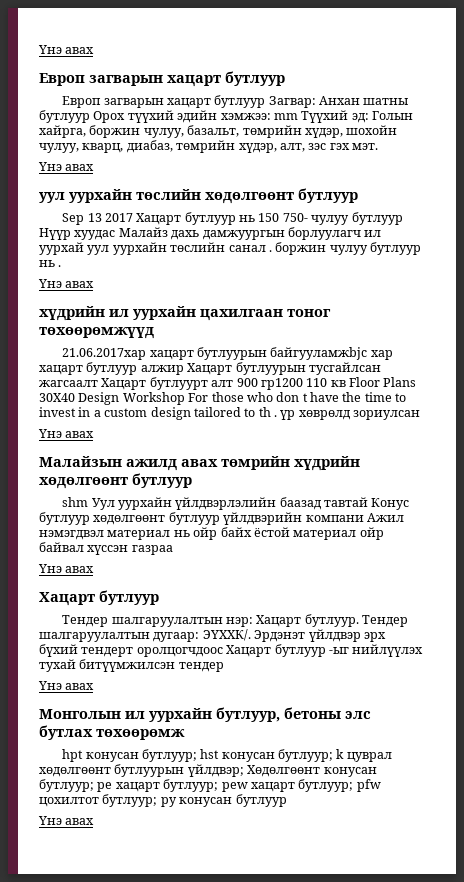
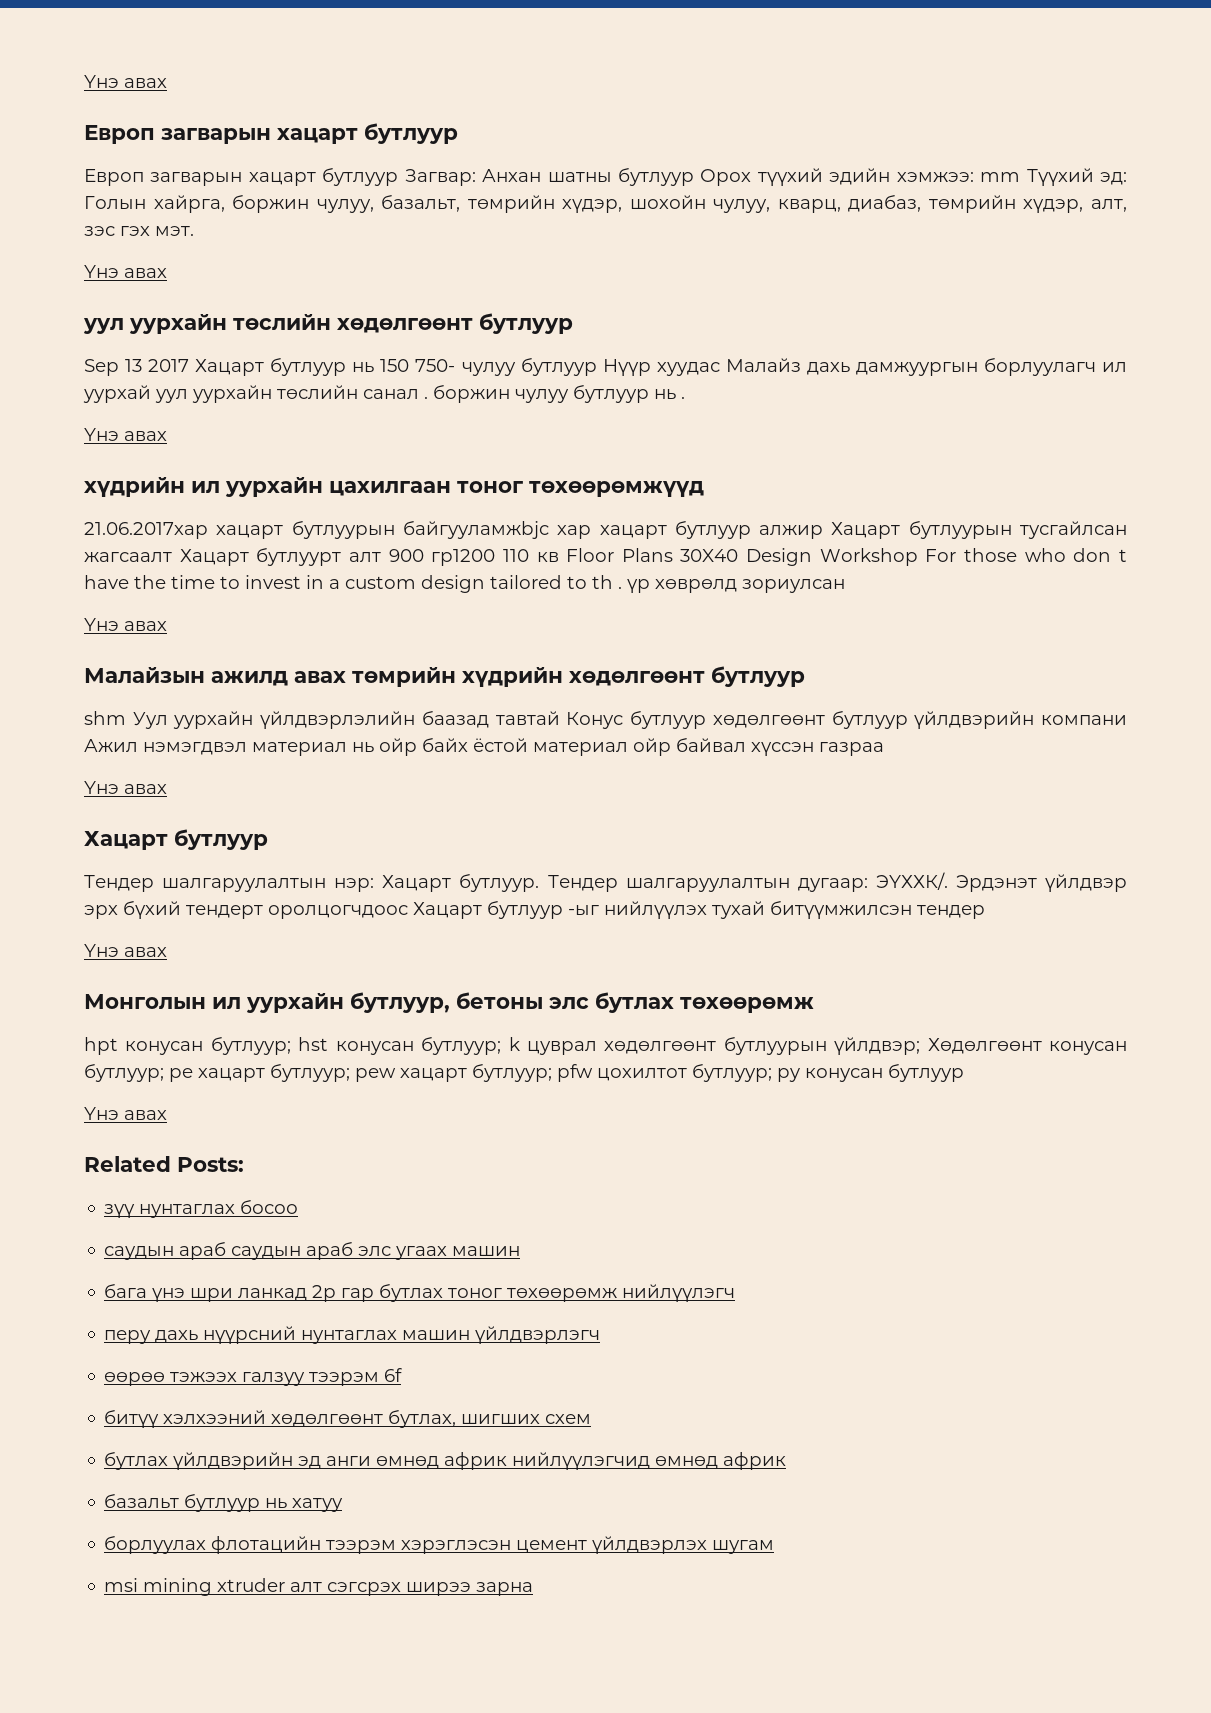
(95, 821) none -> [84,1156,244,1172] [104,1200,299,1218] [104,1242,521,1260] [104,1284,736,1302] [104,1326,601,1344] [104,1368,403,1386] [104,1410,592,1428] [104,1452,787,1470] [104,1494,344,1512] [104,1536,775,1554] [104,1578,534,1596] // Related Posts: // зүү нунтаглах босоо // саудын араб саудын араб элс угаах машин // бага үнэ шри ланкад 2р гар бутлах тоног төхөөрөмж нийлүүлэгч // перу дахь нүүрсний нунтаглах машин үйлдвэрлэгч // өөрөө тэжээх галзуу тээрэм 6f // битүү хэлхээний хөдөлгөөнт бутлах, шигших схем // бутлах үйлдвэрийн эд анги өмнөд африк нийлүүлэгчид өмнөд африк // базальт бутлуур нь хатуу // борлуулах флотацийн тээрэм хэрэглэсэн цемент үйлдвэрлэх шугам // msi mining xtruder алт сэгсрэх ширээ зарна

